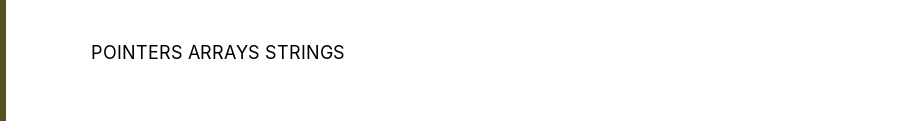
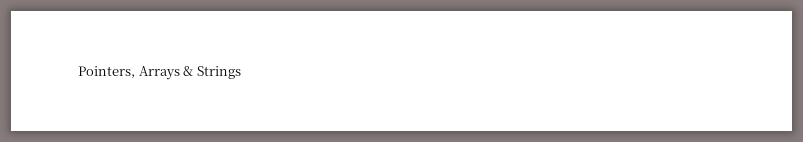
[91,45,345,59] POINTERS ARRAYS STRINGS -> [78,66,241,80] Pointers, Arrays & Strings

